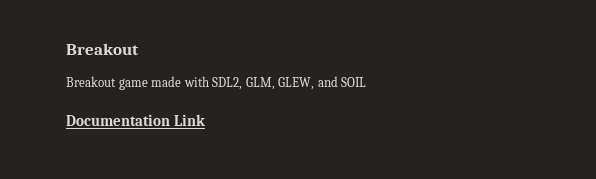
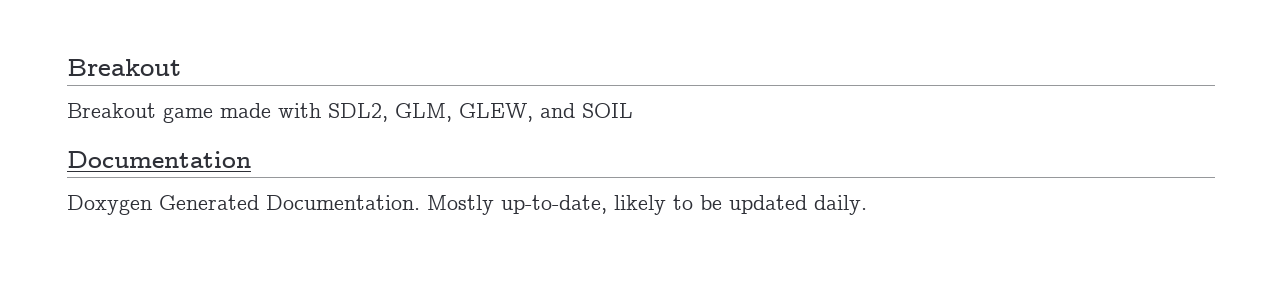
[174,114,206,126] Link -> [67,195,867,215] // Doxygen Generated Documentation. Mostly up-to-date, likely to be updated daily.

